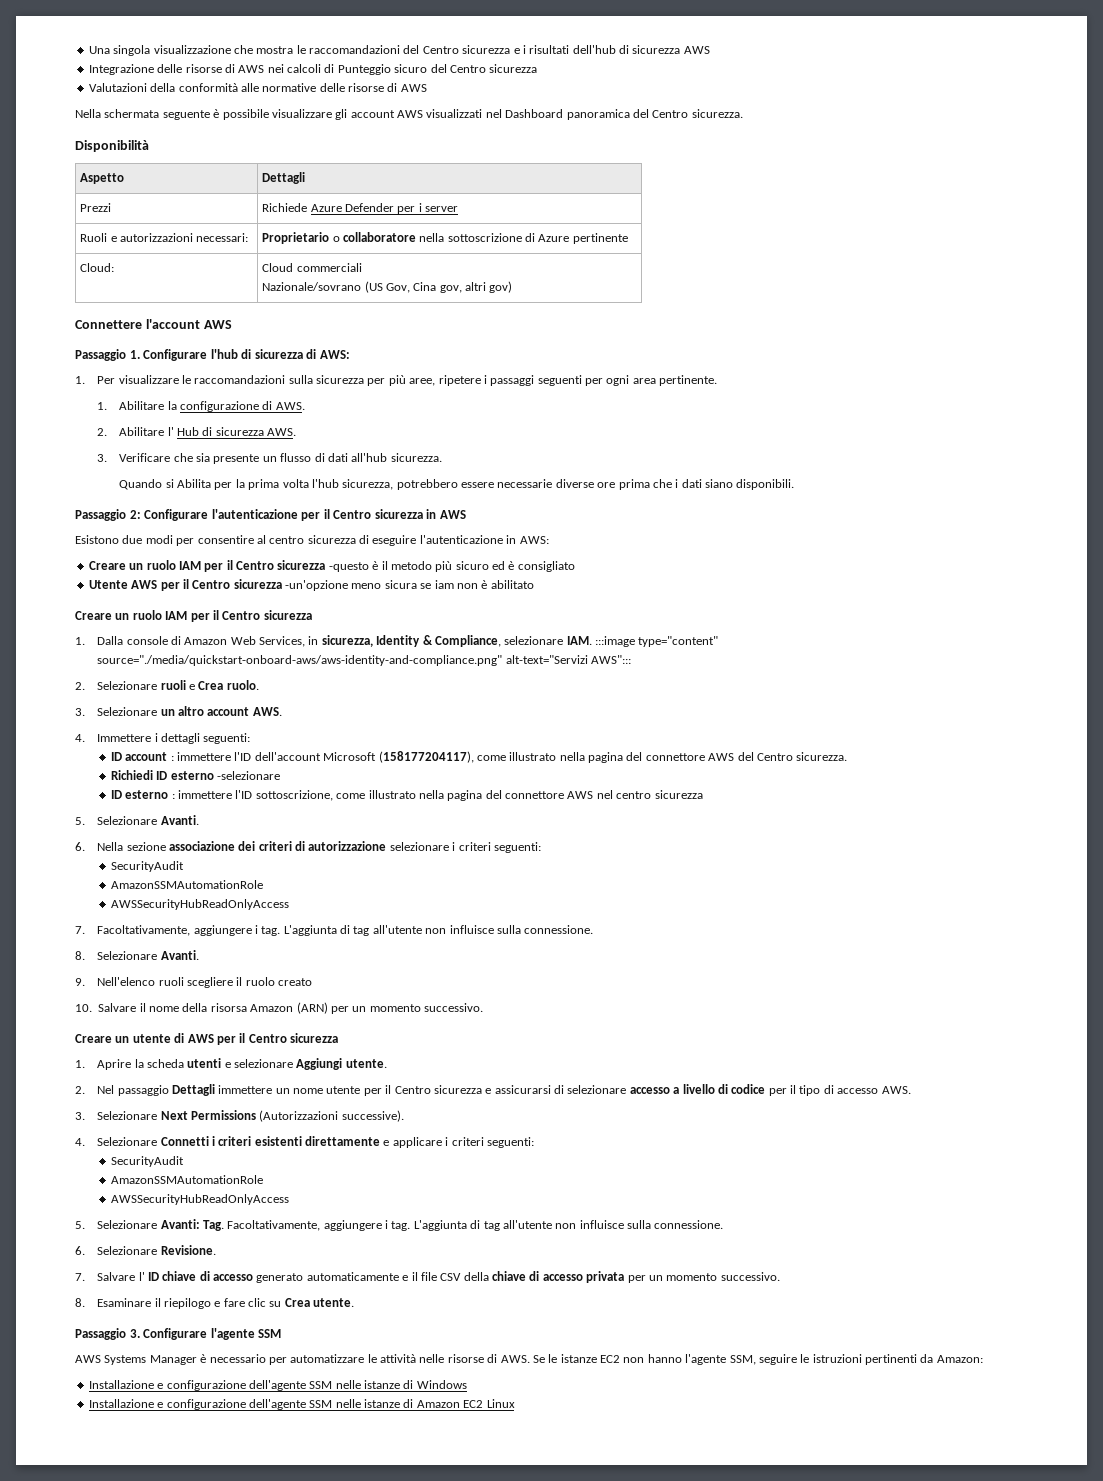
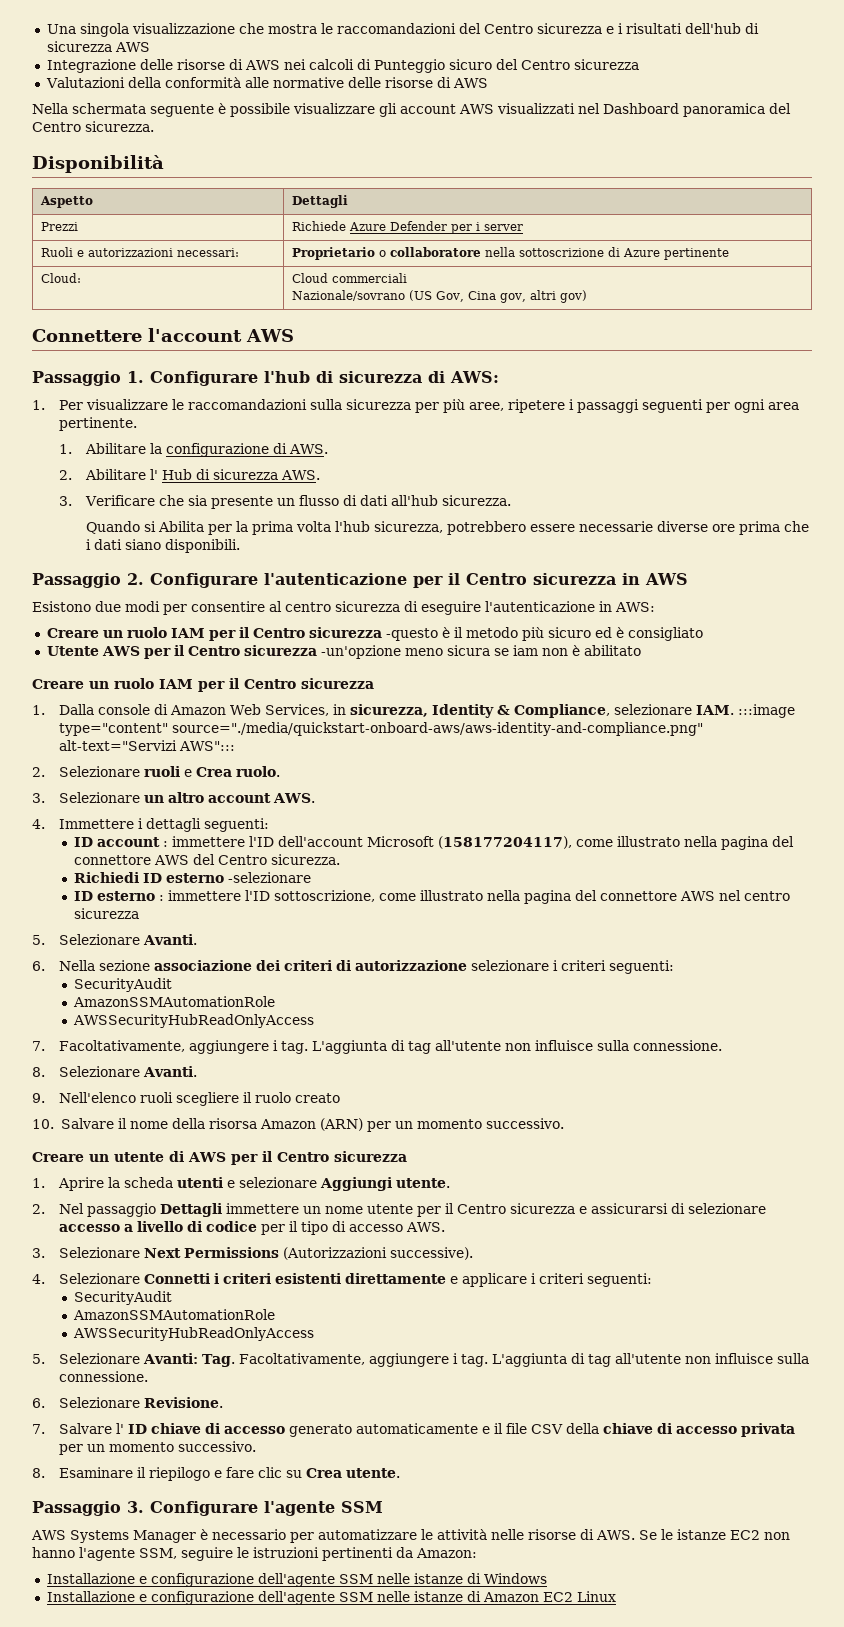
[129,510,141,519] 2: -> [127,573,144,585] 2.

